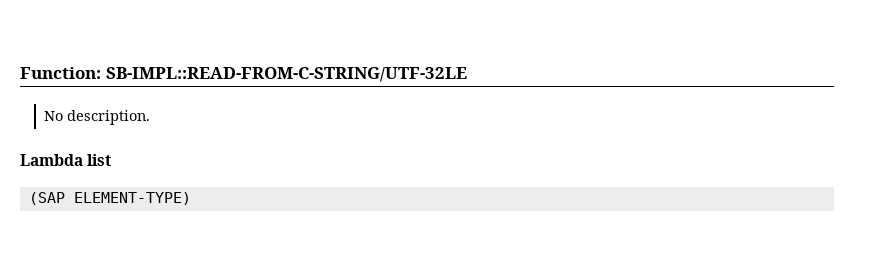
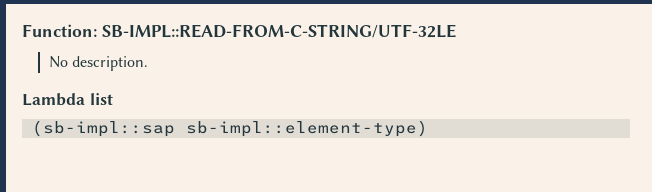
[28,192,191,205] (SAP ELEMENT-TYPE) -> [31,120,428,137] (sb-impl::sap sb-impl::element-type)

